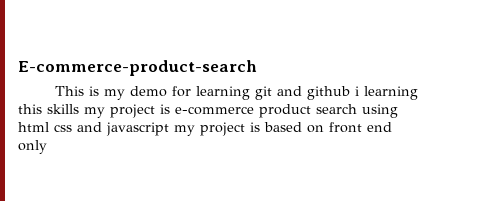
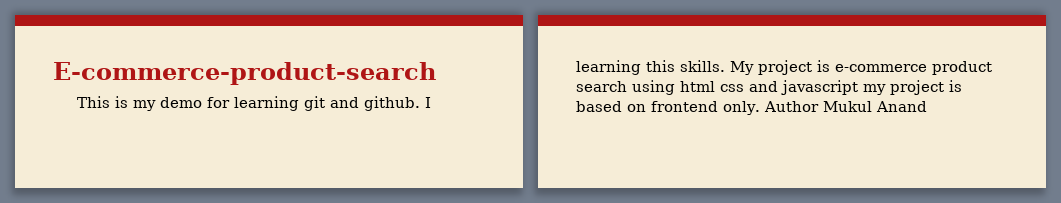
[306,86,418,100] [18,104,105,118] github i learning this skills my -> [363,96,431,111] [576,60,754,75] github. I learning this skills. My
[329,122,392,133] [18,140,47,154] front end only -> [651,101,927,115] frontend only. Author Mukul Anand

